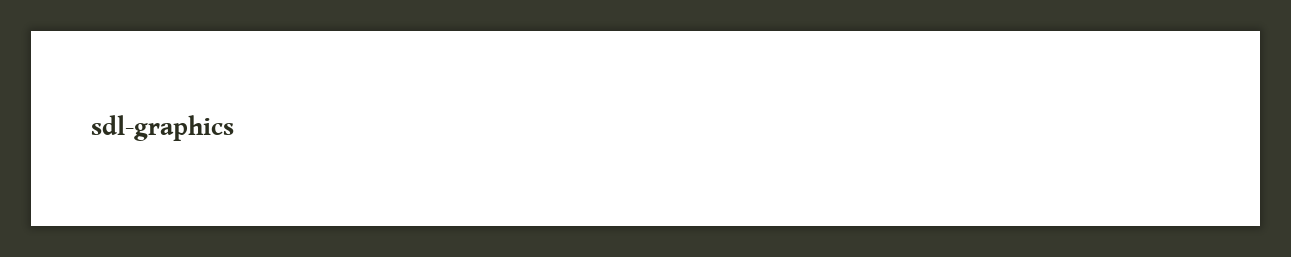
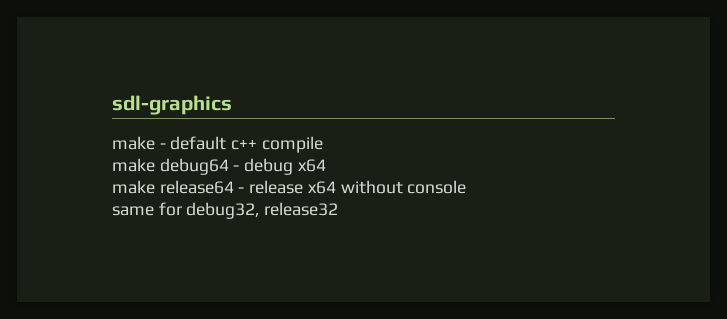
(234, 128) none -> [112,136,323,153] [112,158,326,175] [112,180,467,194] [112,202,339,219] // make - default c++ compile // make debug64 - debug x64 // make release64 - release x64 without console // same for debug32, release32

